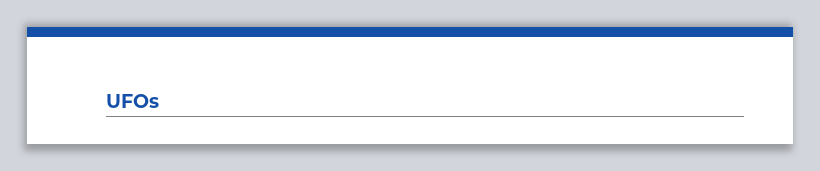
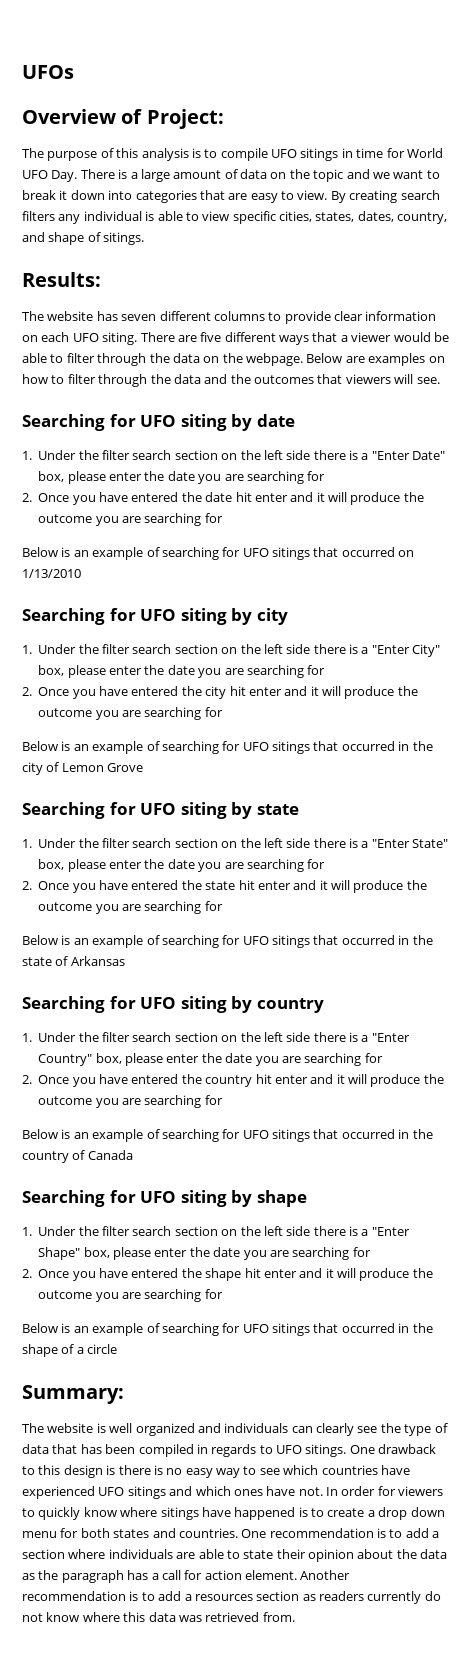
(159, 101) none -> [22,109,224,129] [22,148,443,161] [22,169,440,182] [22,190,440,203] [22,211,448,224] [22,232,145,245] [22,272,101,287] [22,311,437,324] [22,332,449,345] [22,353,445,366] [22,374,440,387] [22,414,295,431] [22,450,446,460] [38,471,326,484] [22,492,424,505] [38,513,223,526] [22,547,415,560] [22,569,81,578] [22,608,288,625] [22,644,441,657] [38,665,326,678] [22,686,418,699] [38,707,223,720] [22,741,433,754] [22,762,144,775] [22,802,299,819] [22,838,449,848] [38,859,326,872] [22,880,427,893] [38,901,223,914] [22,935,433,948] [22,956,125,966] [22,996,324,1013] [22,1032,410,1042] [38,1053,383,1066] [22,1074,444,1087] [38,1095,223,1108] [22,1129,433,1142] [22,1150,133,1163] [22,1190,307,1207] [22,1226,410,1236] [38,1247,371,1260] [22,1268,433,1281] [38,1289,223,1302] [22,1323,433,1336] [22,1344,118,1357] [22,1385,124,1404] [22,1423,448,1436] [22,1444,437,1457] [22,1465,410,1478] [22,1486,444,1499] [22,1507,445,1520] [22,1528,440,1538] [22,1549,448,1562] [22,1570,351,1583] [22,1591,441,1604] [22,1612,295,1622] // Overview of Project: // The purpose of this analysis is to compile UFO sitings in time for World UFO Day. There is a large amount of data on the topic and we want to break it down into categories that are easy to view. By creating search filters any individual is able to view specific cities, states, dates, country, and shape of sitings. // Results: // The website has seven different columns to provide clear information on each UFO siting. There are five different ways that a viewer would be able to filter through the data on the webpage. Below are examples on how to filter through the data and the outcomes that viewers will see. // Searching for UFO siting by date // 1. Under the filter search section on the left side there is a "Enter Date" box, please enter the date you are searching for // 2. Once you have entered the date hit enter and it will produce the outcome you are searching for // Below is an example of searching for UFO sitings that occurred on 1/13/2010 // Searching for UFO siting by city // 1. Under the filter search section on the left side there is a "Enter City" box, please enter the date you are searching for // 2. Once you have entered the city hit enter and it will produce the outcome you are searching for // Below is an example of searching for UFO sitings that occurred in the city of Lemon Grove // Searching for UFO siting by state // 1. Under the filter search section on the left side there is a "Enter State" box, please enter the date you are searching for // 2. Once you have entered the state hit enter and it will produce the outcome you are searching for // Below is an example of searching for UFO sitings that occurred in the state of Arkansas // Searching for UFO siting by country // 1. Under the filter search section on the left side there is a "Enter Country" box, please enter the date you are searching for // 2. Once you have entered the country hit enter and it will produce the outcome you are searching for // Below is an example of searching for UFO sitings that occurred in the country of Canada // Searching for UFO siting by shape // 1. Under the filter search section on the left side there is a "Enter Shape" box, please enter the date you are searching for // 2. Once you have entered the shape hit enter and it will produce the outcome you are searching for // Below is an example of searching for UFO sitings that occurred in the shape of a circle // Summary: // The website is well organized and individuals can clearly see the type of data that has been compiled in regards to UFO sitings. One drawback to this design is there is no easy way to see which countries have experienced UFO sitings and which ones have not. In order for viewers to quickly know where sitings have happened is to create a drop down menu for both states and countries. One recommendation is to add a section where individuals are able to state their opinion about the data as the paragraph has a call for action element. Another recommendation is to add a resources section as readers currently do not know where this data was retrieved from.

